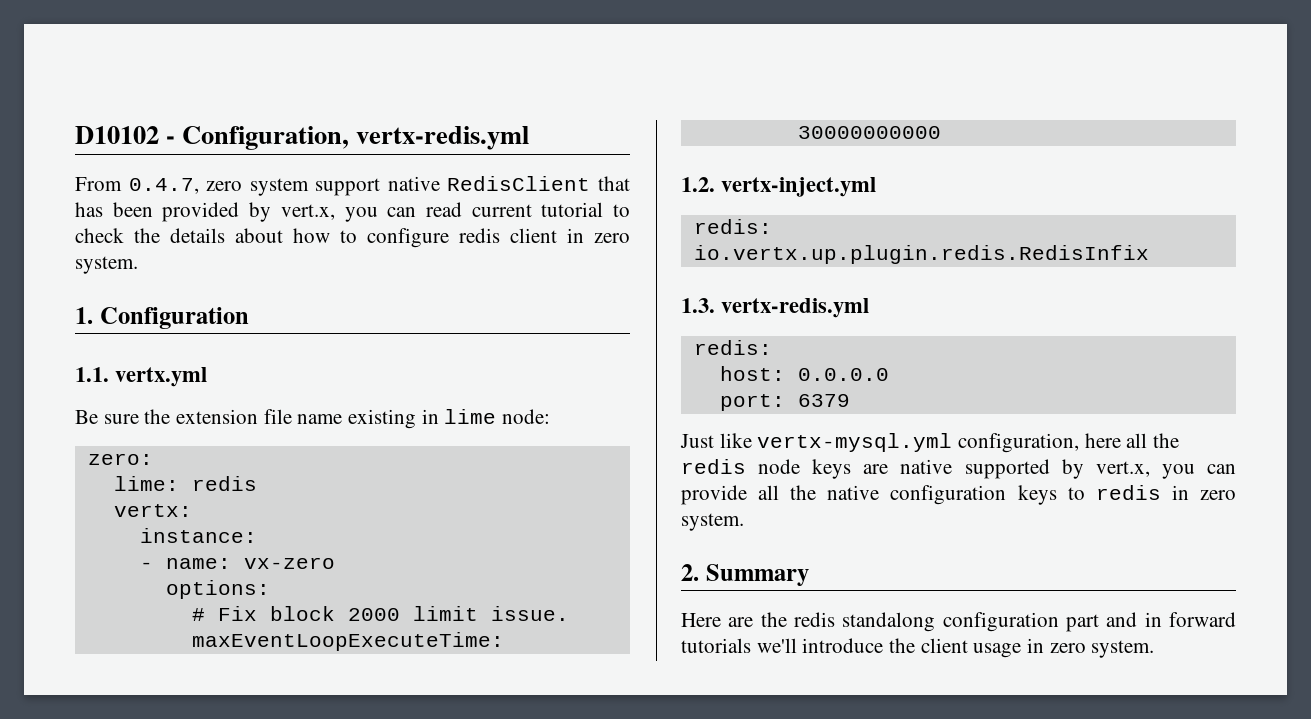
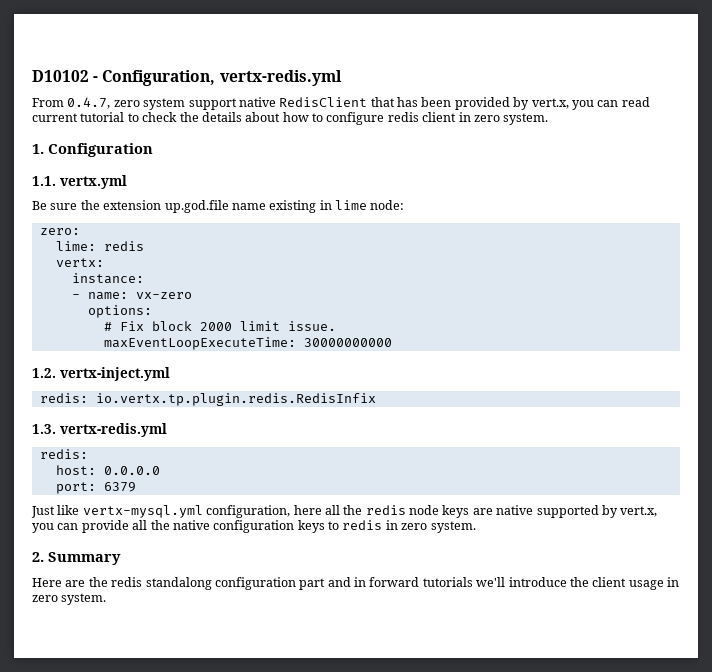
[263,409,292,424] file -> [164,200,229,213] up.god.file
[693,245,1149,264] io.vertx.up.plugin.redis.RedisInfix -> [95,393,376,406] io.vertx.tp.plugin.redis.RedisInfix

